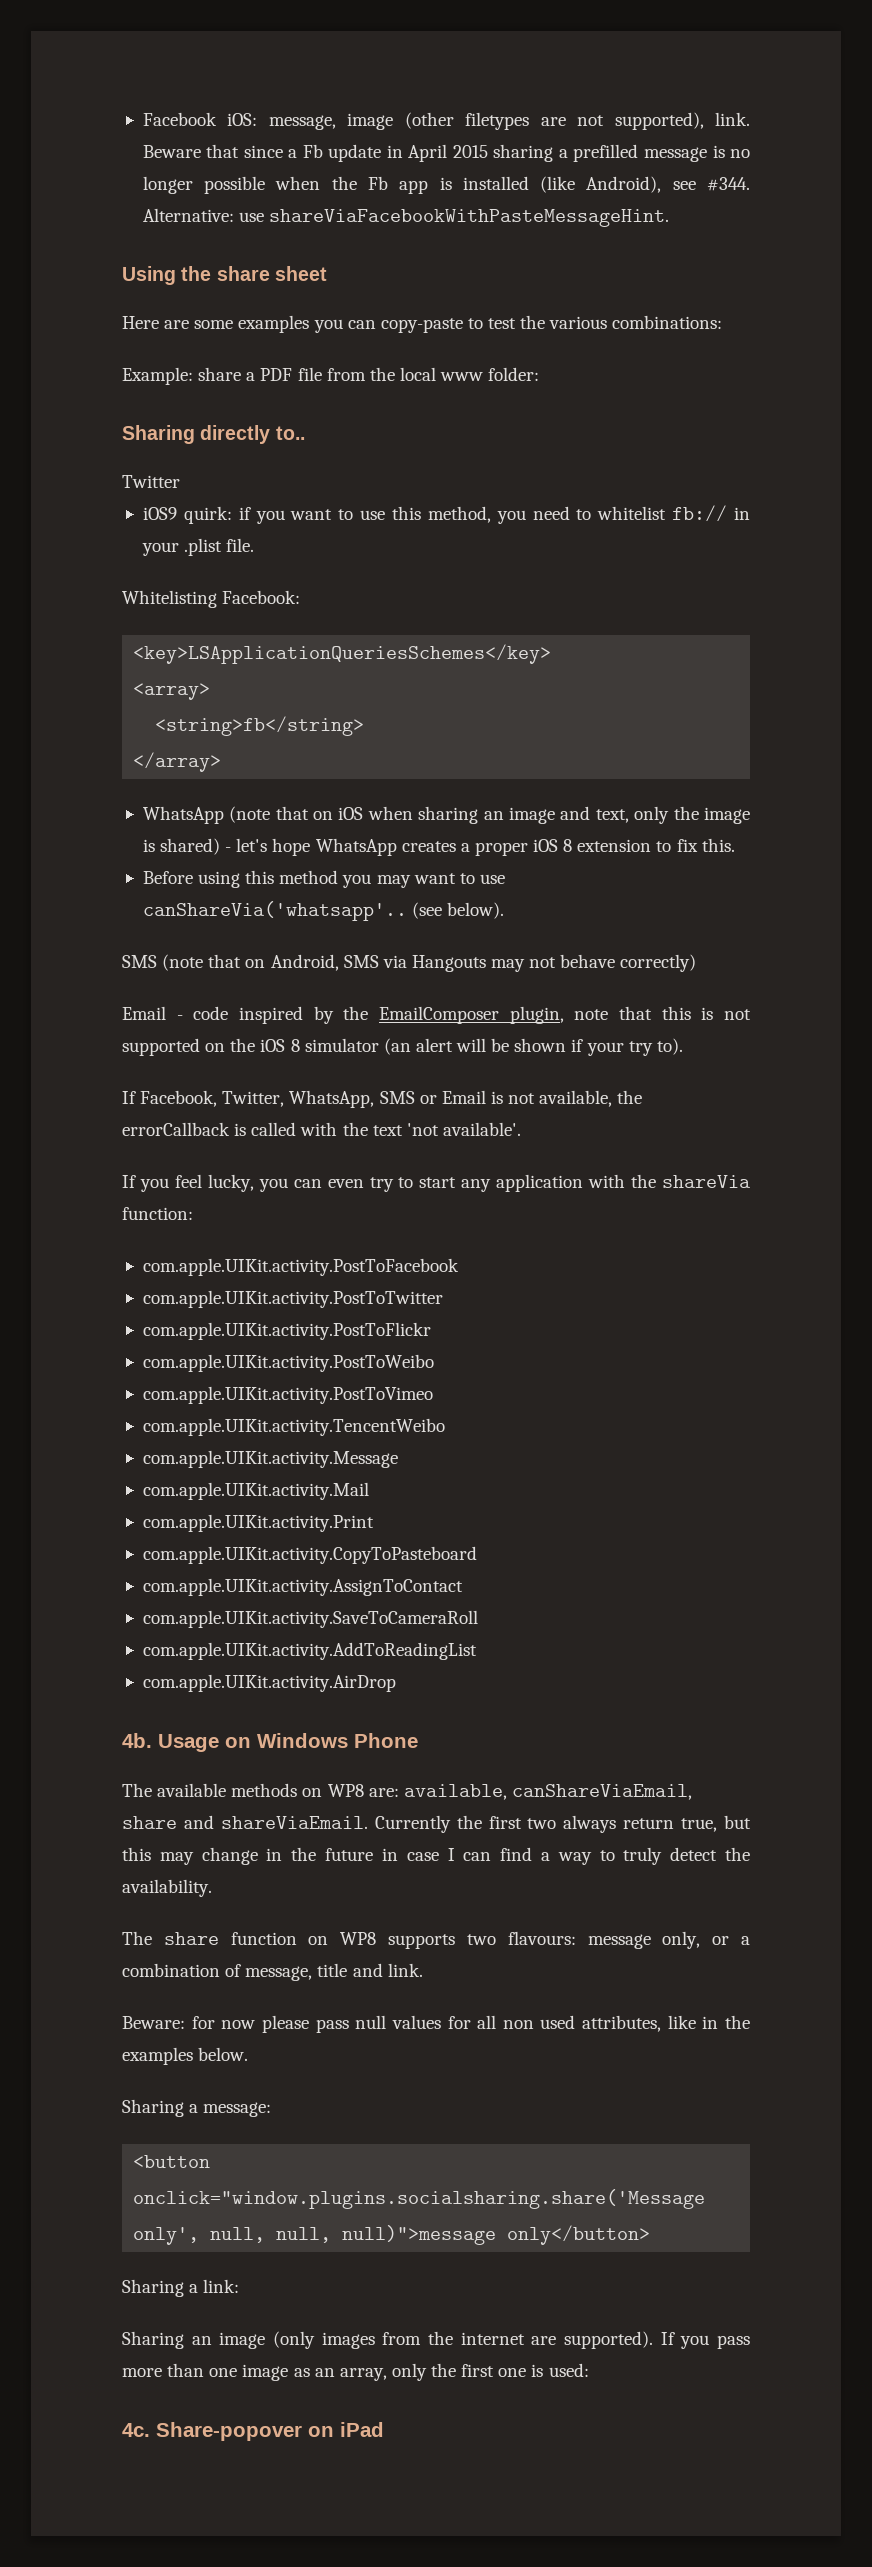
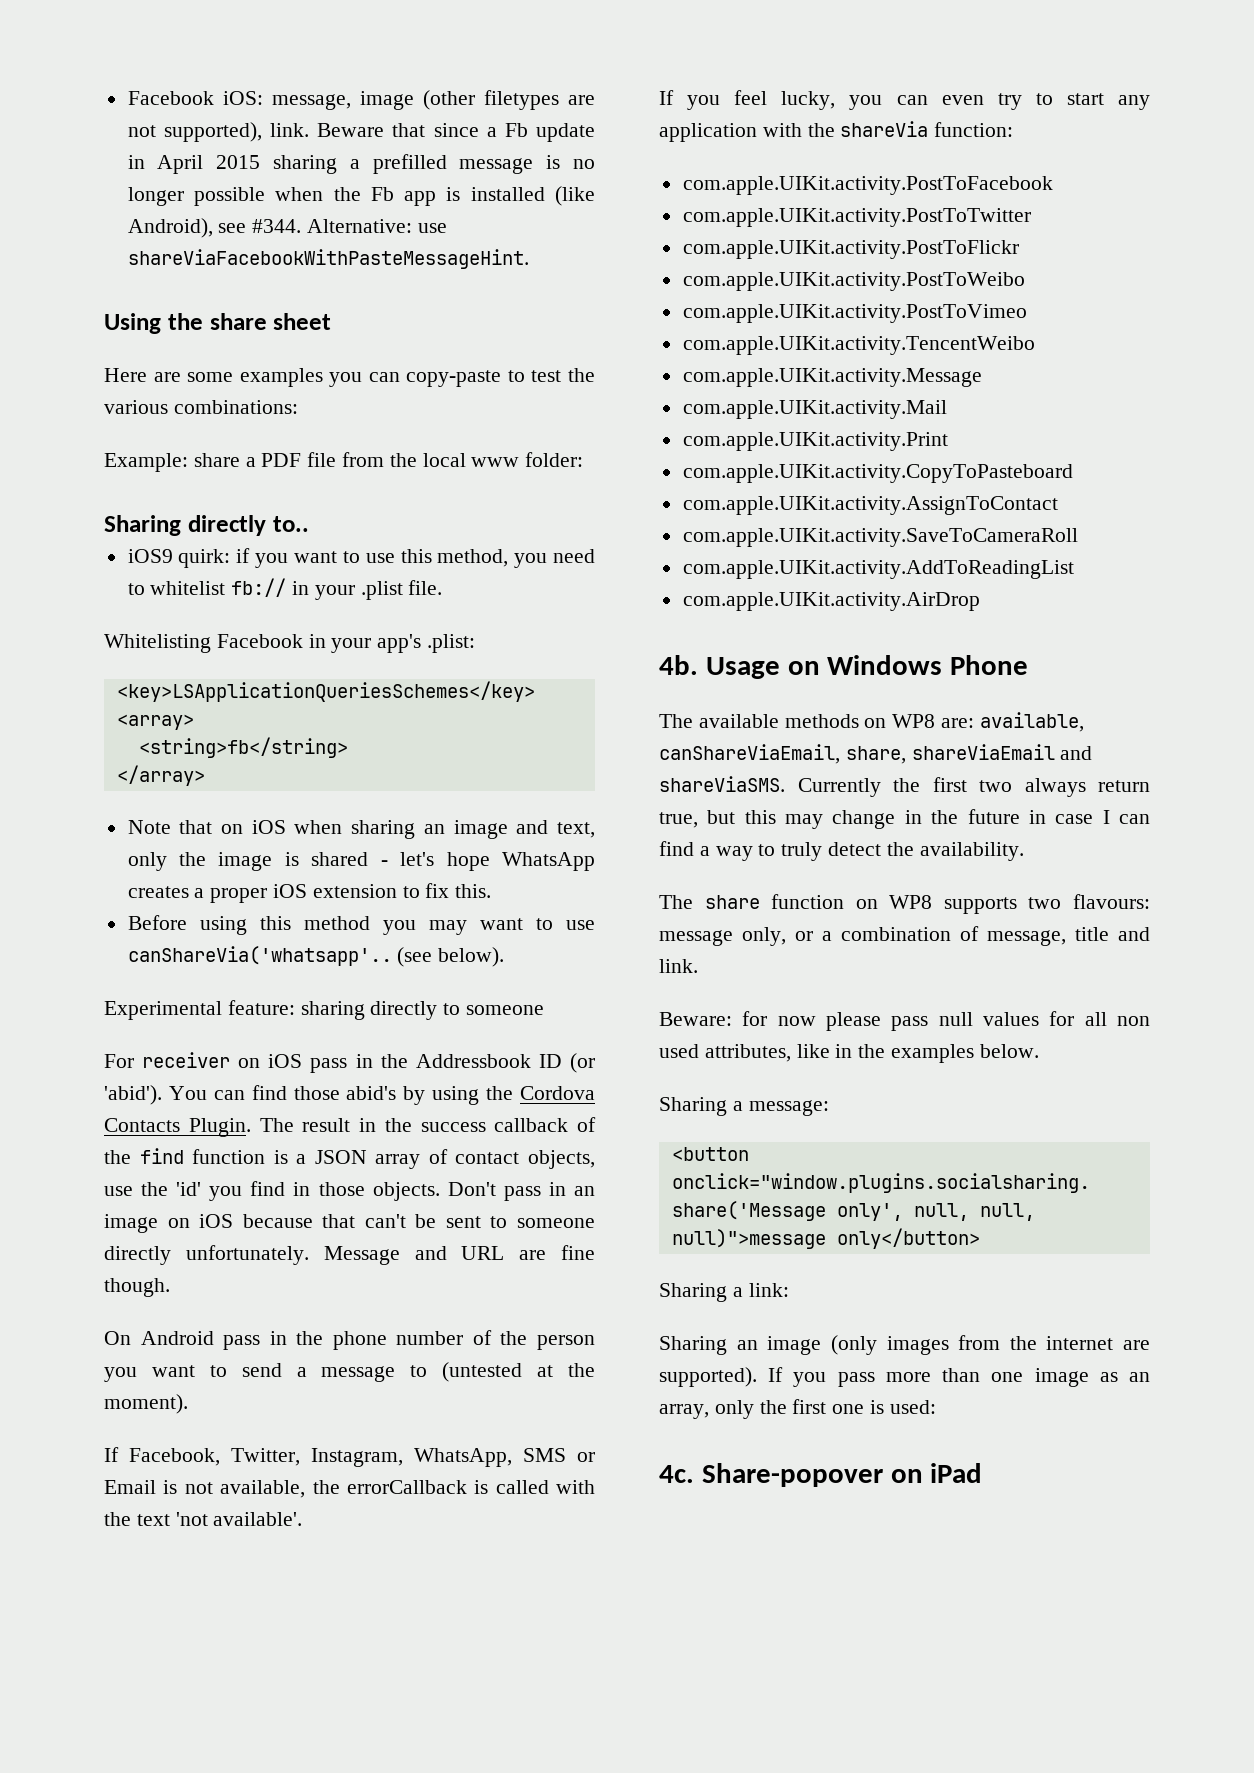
[122,475,180,488] // Twitter -> (309, 524) none
[222,590,301,604] Facebook: -> [216,634,476,653] Facebook in your app's .plist:
[142,806,271,824] WhatsApp (note -> [127,820,171,834] Note
[160,838,221,855] shared) -> [311,852,369,866] shared
[563,839,573,852] 8 -> (308, 891) none
[122,954,697,972] [122,1006,751,1024] [122,1038,683,1056] SMS (note that on Android, SMS via Hangouts may not behave correctly) // Email - code inspired by the EmailComposer plugin, note that this is not supported on the iOS 8 simulator (an alert will be shown if your try to). -> [104,1000,545,1020] [104,1052,595,1073] [104,1085,596,1105] [104,1117,596,1137] [104,1148,595,1169] [104,1181,595,1201] [104,1214,595,1233] [104,1245,595,1265] [104,1278,170,1297] [104,1330,595,1350] [104,1362,596,1382] [104,1394,188,1414] Experimental feature: sharing directly to someone // For receiver on iOS pass in the Addressbook ID (or 'abid'). You can find those abid's by using the Cordova Contacts Plugin. The result in the success callback of the find function is a JSON array of contact objects, use the 'id' you find in those objects. Don't pass in an image on iOS because that can't be sent to someone directly unfortunately. Message and URL are fine though. // On Android pass in the phone number of the person you want to send a message to (untested at the moment).
(285, 1099) none -> [311,1448,403,1467] Instagram,
[122,1815,368,1829] share and shareViaEmail. -> [845,744,1093,764] [659,776,785,792] share, shareViaEmail and shareViaSMS.

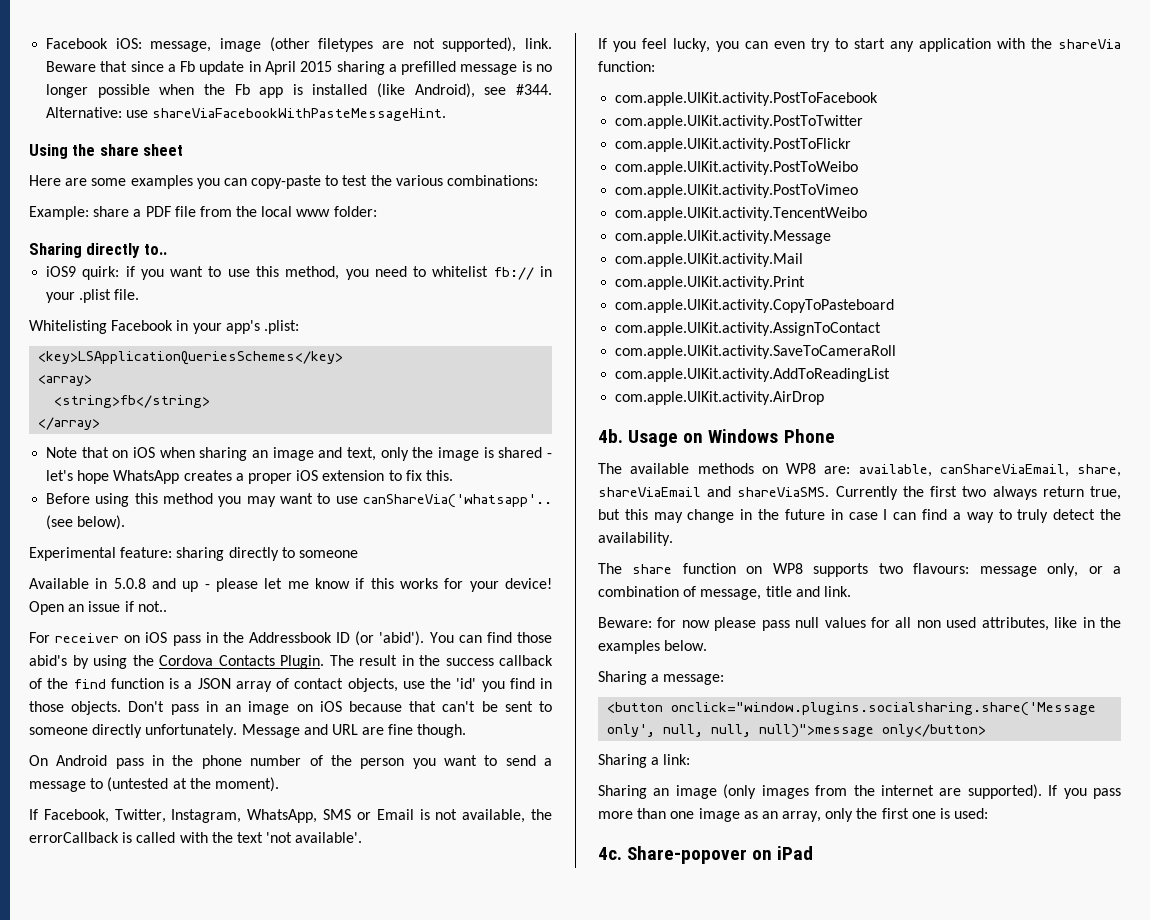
(545, 1010) none -> [29,578,552,592] [29,601,167,615] // Available in 5.0.8 and up - please let me know if this works for your device! Open an issue if not..

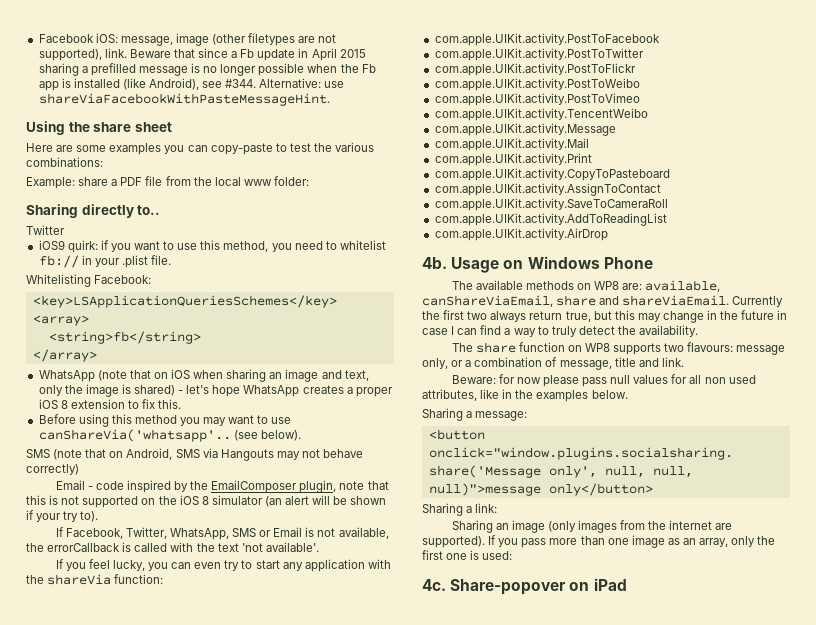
(167, 249) none -> [26,225,65,235] // Twitter
[111,320,299,334] Facebook in your app's .plist: -> [94,275,152,284] Facebook:
[46,447,78,458] Note -> [38,370,127,382] WhatsApp (note
[498,447,543,458] shared -> [134,385,176,396] shared)
(319, 475) none -> [60,400,68,409] 8
[29,547,358,561] [29,578,552,592] [29,601,167,615] [29,631,553,646] [29,655,553,669] [29,678,552,692] [29,701,553,715] [29,724,467,738] [29,755,552,769] [29,777,279,792] Experimental feature: sharing directly to someone // Available in 5.0.8 and up - please let me know if this works for your device! Open an issue if not.. // For receiver on iOS pass in the Addressbook ID (or 'abid'). You can find those abid's by using the Cordova Contacts Plugin. The result in the success callback of the find function is a JSON array of contact objects, use the 'id' you find in those objects. Don't pass in an image on iOS because that can't be sent to someone directly unfortunately. Message and URL are fine though. // On Android pass in the phone number of the person you want to send a message to (untested at the moment). -> [26,448,364,461] [26,464,79,475] [55,480,389,493] [26,495,387,508] [26,510,99,522] SMS (note that on Android, SMS via Hangouts may not behave correctly) // Email - code inspired by the EmailComposer plugin, note that this is not supported on the iOS 8 simulator (an alert will be shown if your try to).
[171,809,242,823] Instagram, -> (167, 533) none
[1077,464,1121,477] [598,486,830,497] share, shareViaEmail and shareViaSMS. -> [556,295,730,306] share and shareViaEmail.

